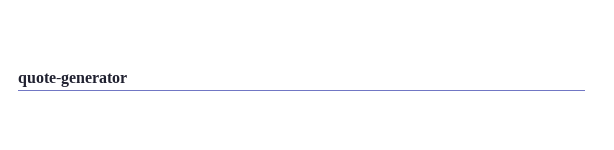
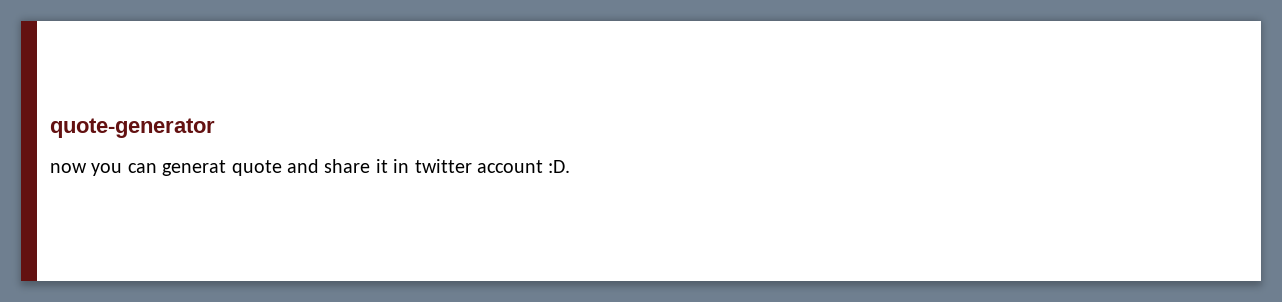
(127, 80) none -> [50,159,571,176] // now you can generat quote and share it in twitter account :D.

